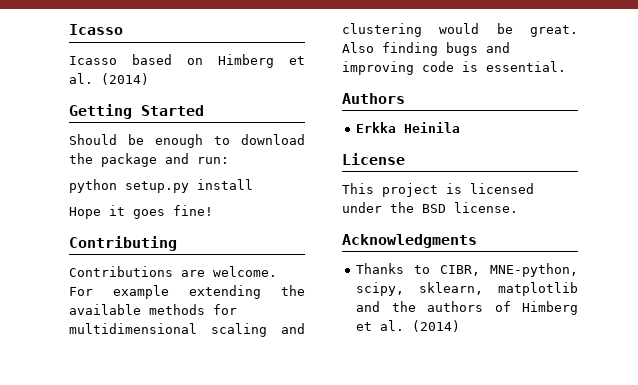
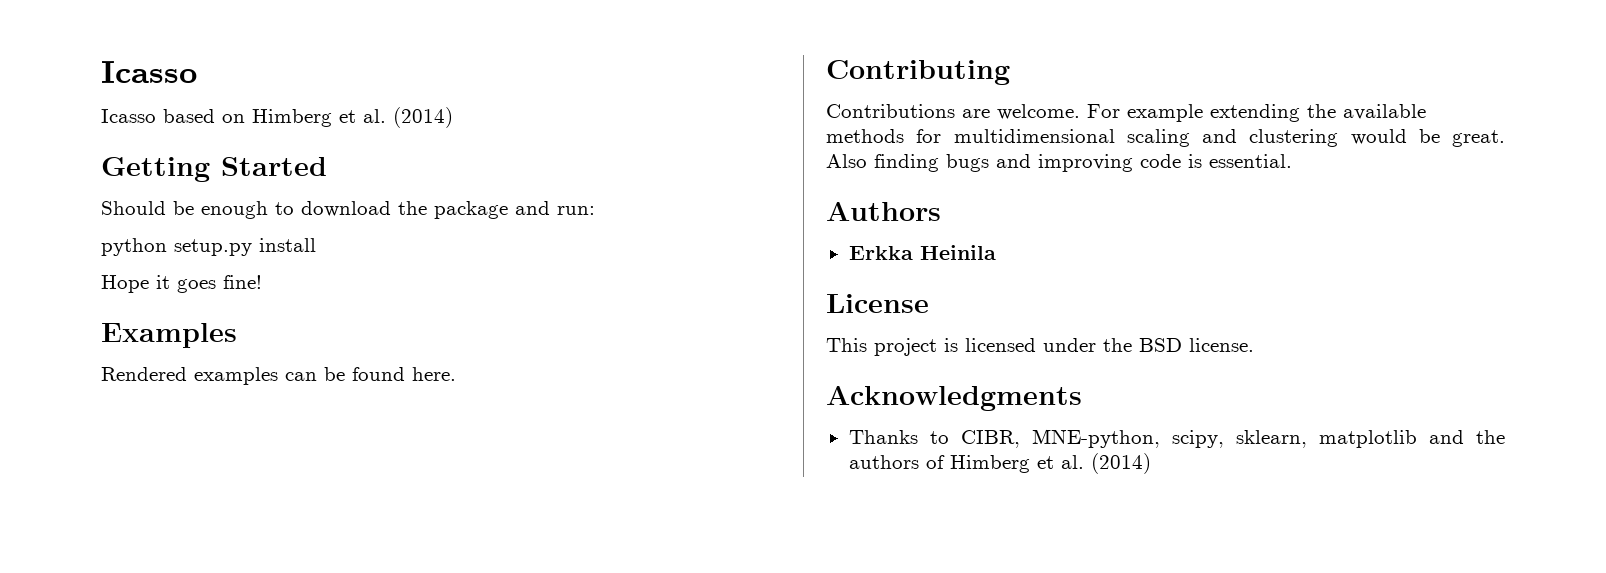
(213, 210) none -> [101,323,237,348] [101,367,456,385] // Examples // Rendered examples can be found here.

